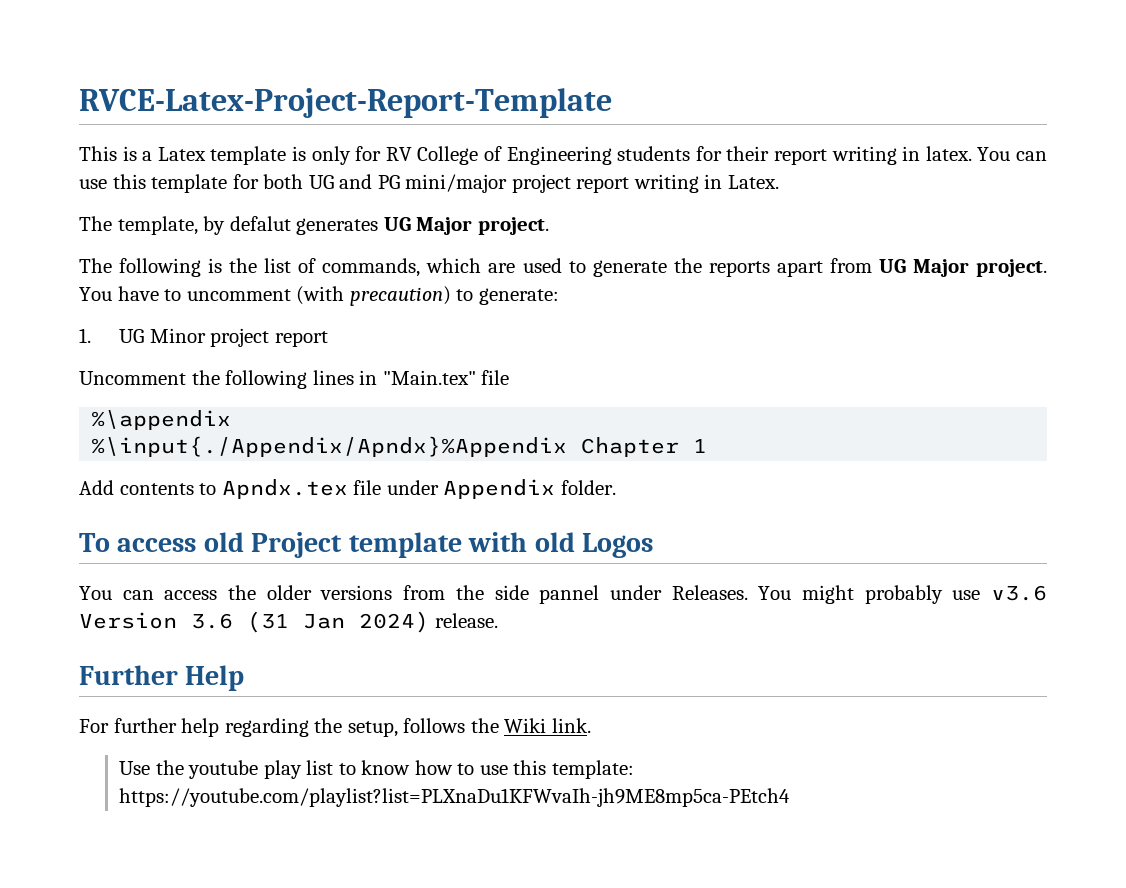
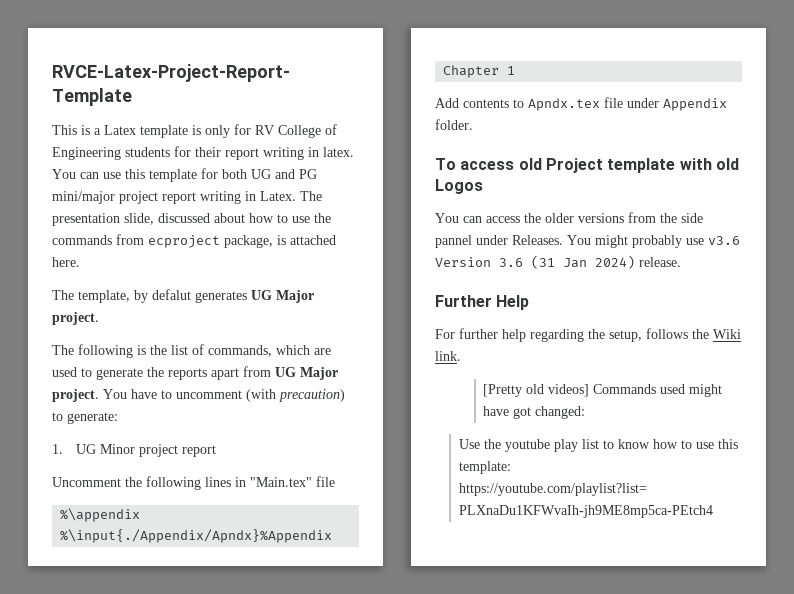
(779, 182) none -> [300,191,322,201] [52,213,331,226] [52,234,336,248] [52,257,80,267] The presentation slide, discussed about how to use the commands from ecproject package, is attached here.
(591, 725) none -> [483,384,723,397] [483,406,586,419] // [Pretty old videos] Commands used might have got changed:

